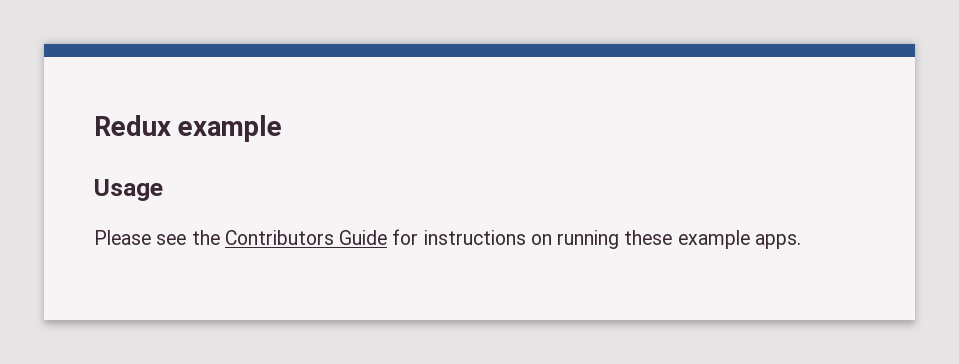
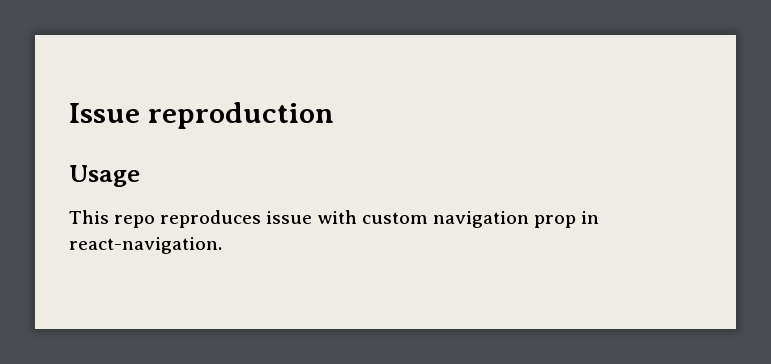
[94,115,283,142] Redux example -> [69,102,334,129] Issue reproduction
[94,229,801,249] Please see the Contributors Guide for instructions on running these example apps. -> [69,210,600,228] [69,237,222,254] This repo reproduces issue with custom navigation prop in react-navigation.

